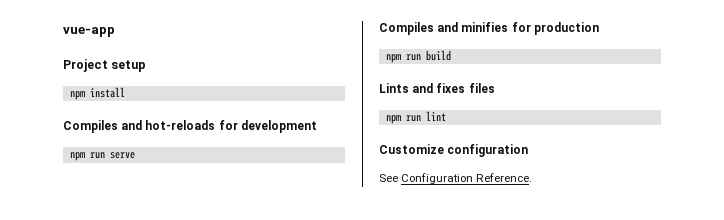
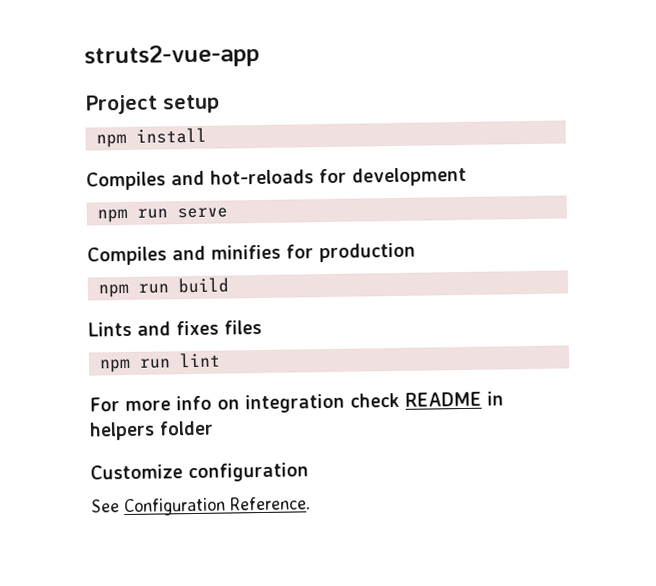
[63,27,115,37] vue-app -> [84,43,260,69] struts2-vue-app
(446, 116) none -> [89,391,504,414] [89,420,214,441] // For more info on integration check README in helpers folder

